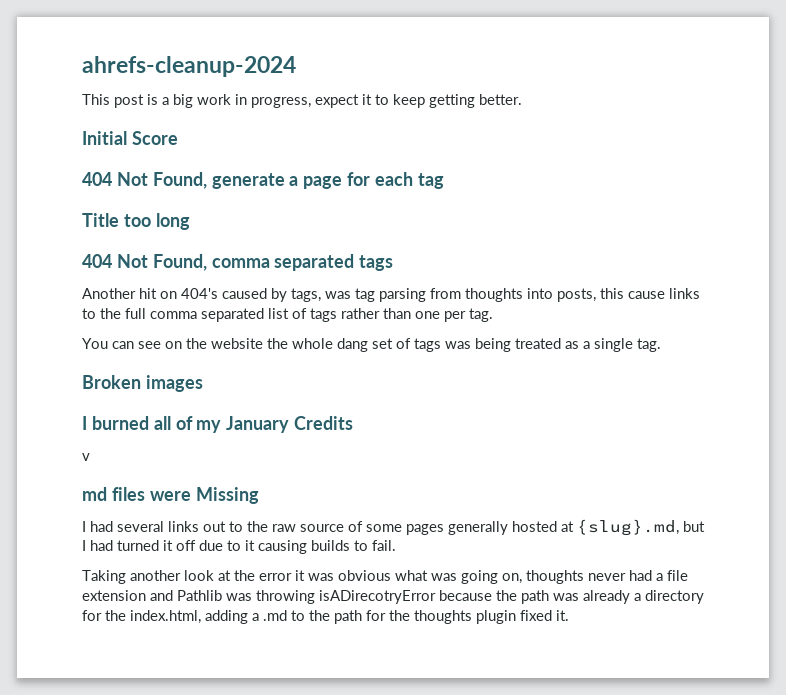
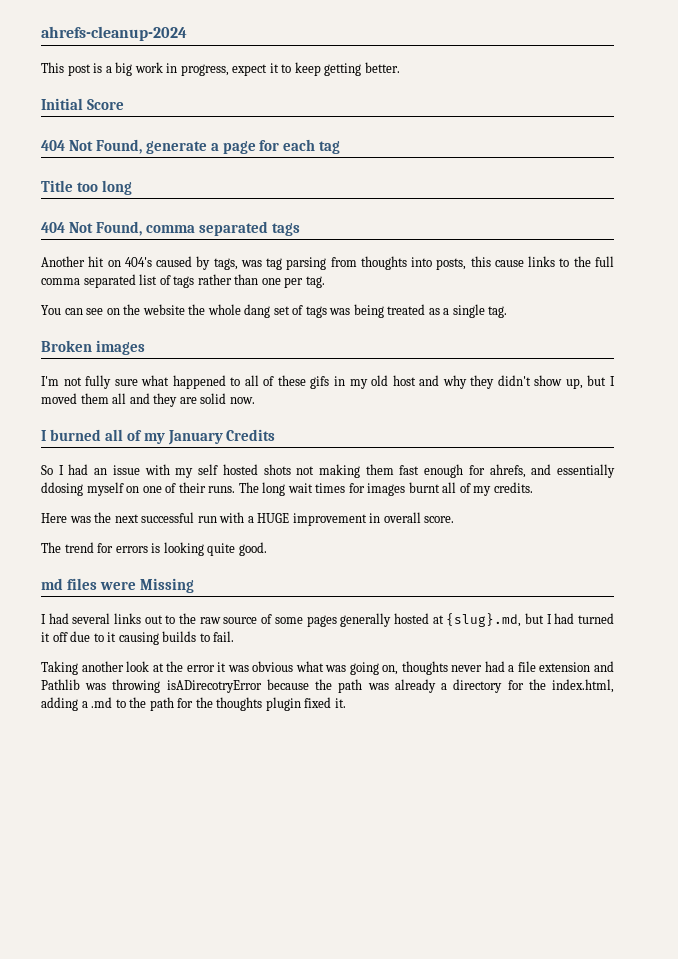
(203, 383) none -> [41,375,615,389] [41,393,255,407] // I'm not fully sure what happened to all of these gifs in my old host and why they didn't show up, but I moved them all and they are solid now.
[82,453,90,461] v -> [41,464,615,478] [41,482,533,496] [41,512,455,526] [41,542,267,556] So I had an issue with my self hosted shots not making them fast enough for ahrefs, and essentially ddosing myself on one of their runs. The long wait times for images burnt all of my credits. // Here was the next successful run with a HUGE improvement in overall score. // The trend for errors is looking quite good.

